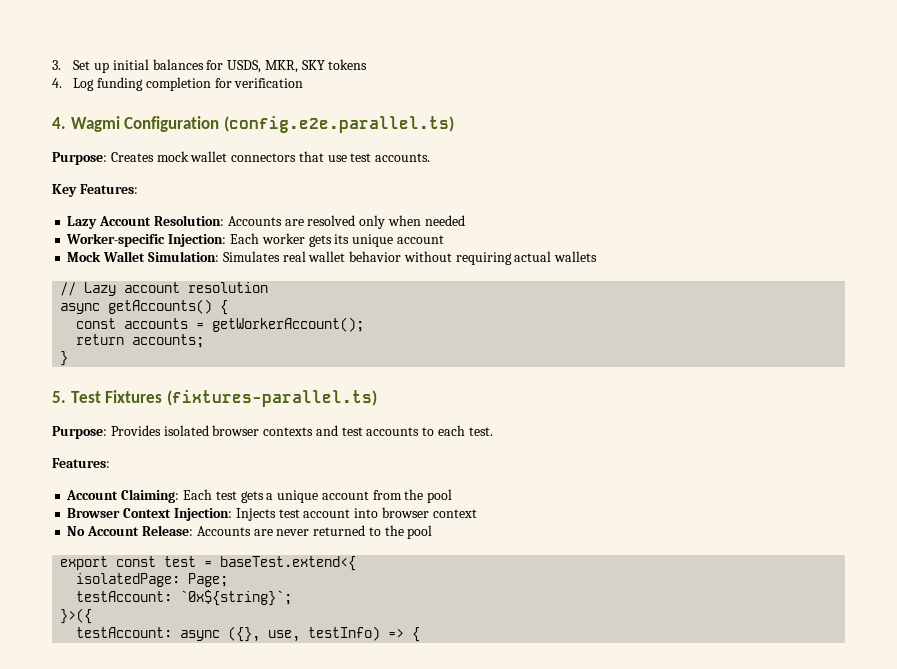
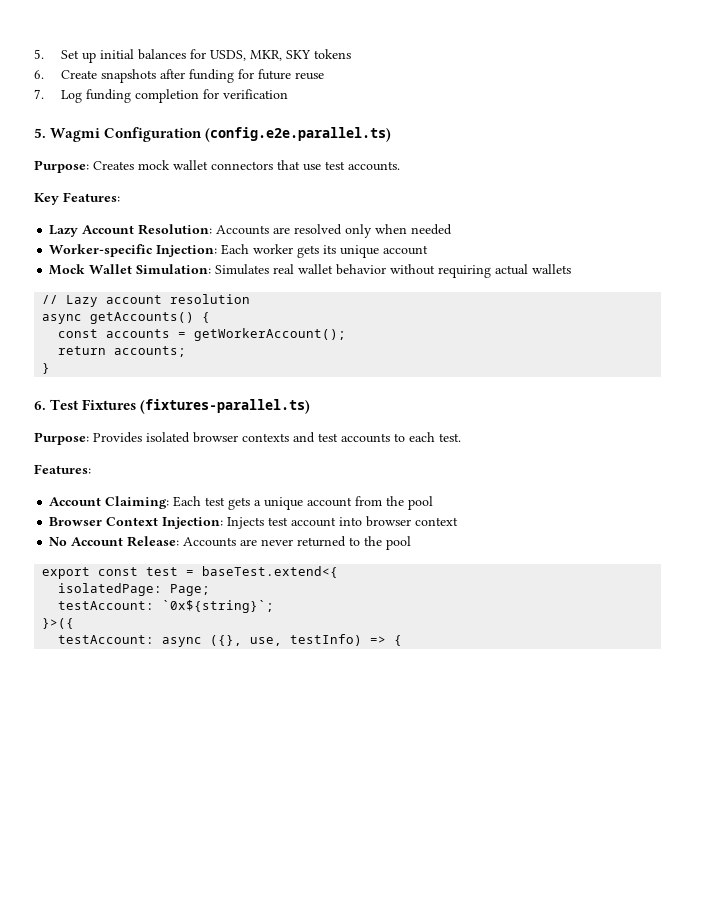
[52,60,61,70] 3. -> [34,49,44,59] 5.
[52,78,62,88] 4. -> [34,69,324,83] [34,89,44,99] 6. Create snapshots after funding for future reuse // 7.
[52,117,66,129] 4. -> [34,128,46,138] 5.
[52,391,66,403] 5. -> [34,401,46,410] 6.

